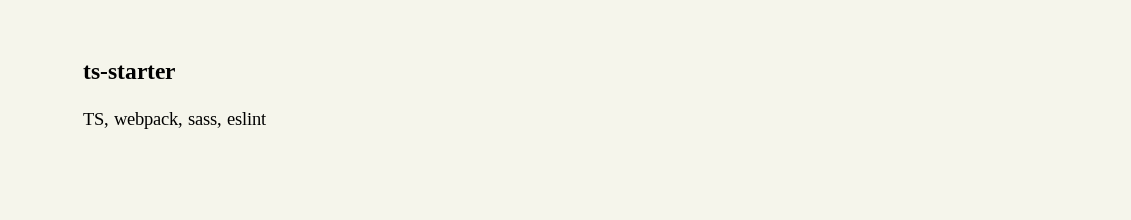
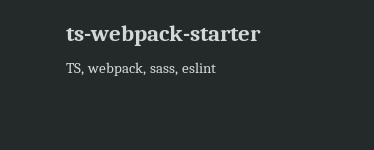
[83,65,175,79] ts-starter -> [66,25,261,46] ts-webpack-starter

